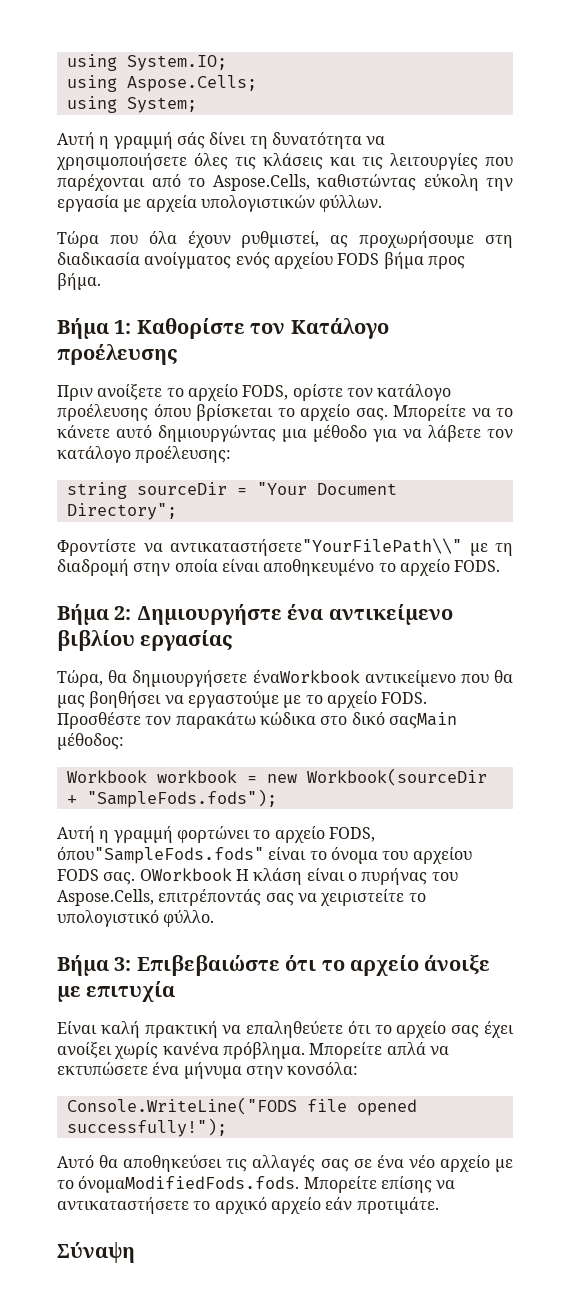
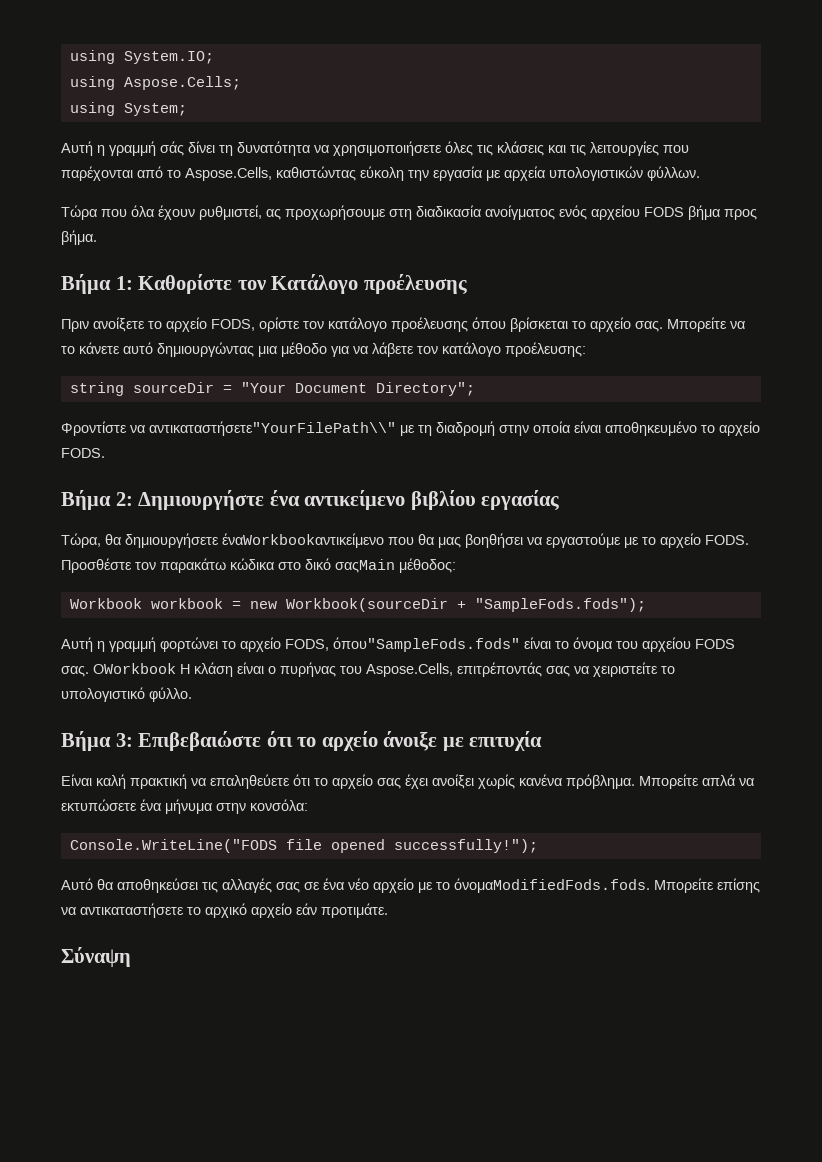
[252,670,456,687] έναWorkbook αντικείμενο -> [222,533,384,548] έναWorkbookαντικείμενο

